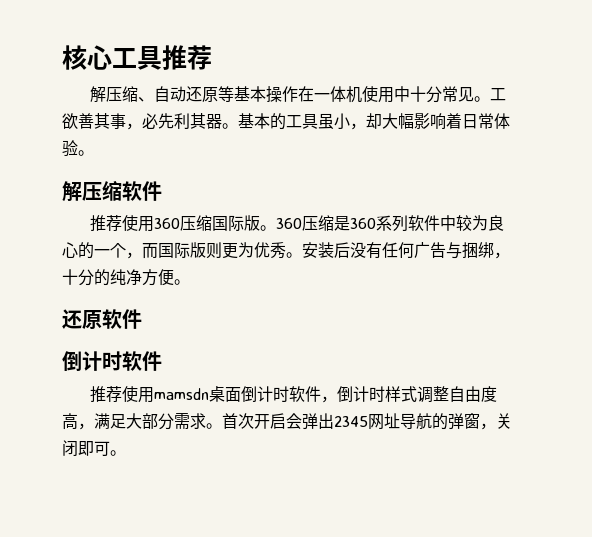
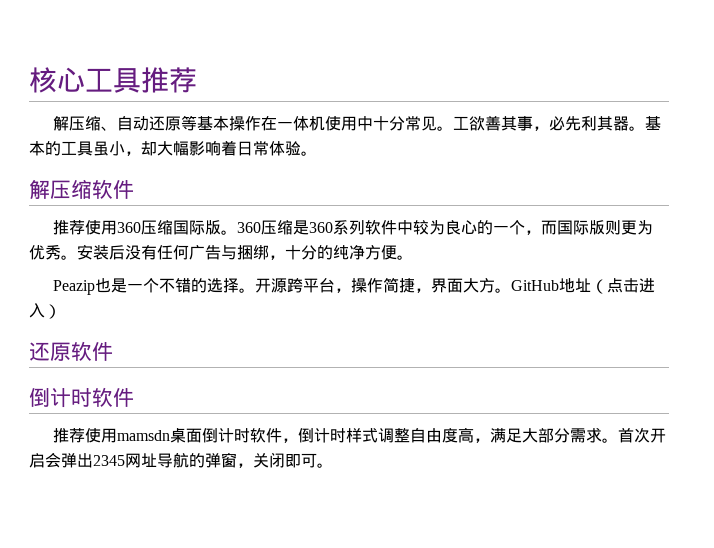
(190, 282) none -> [53,277,656,295] [29,303,61,319] // Peazip也是一个不错的选择。开源跨平台，操作简捷，界面大方。GitHub地址（点击进入）

